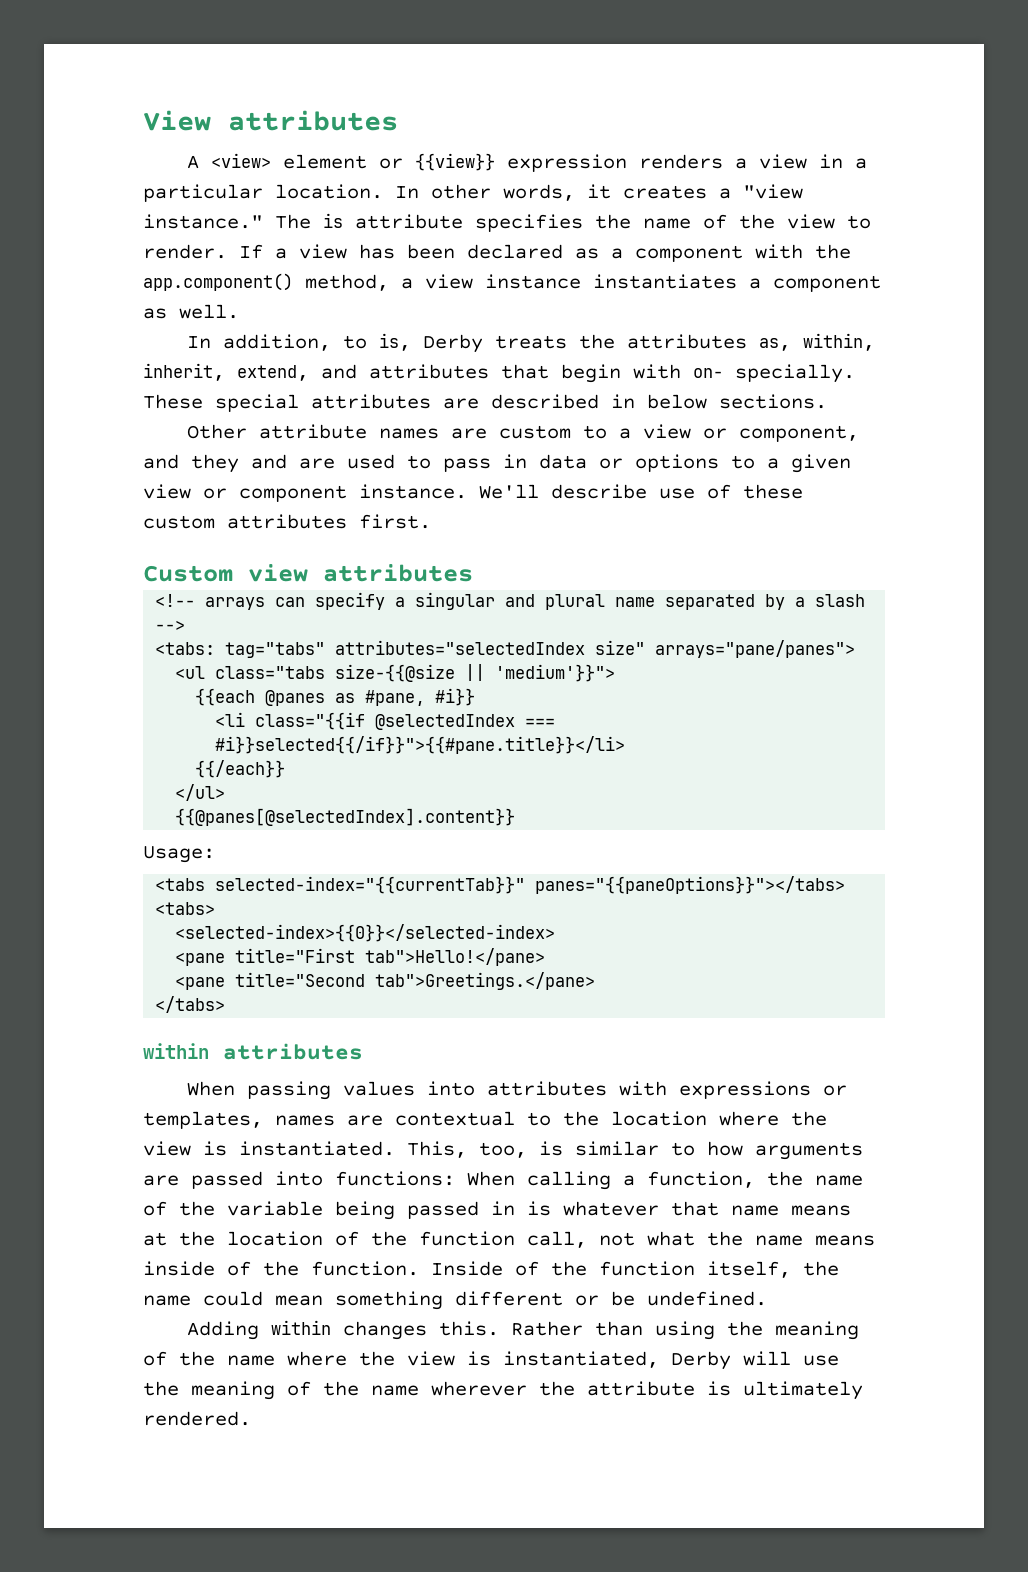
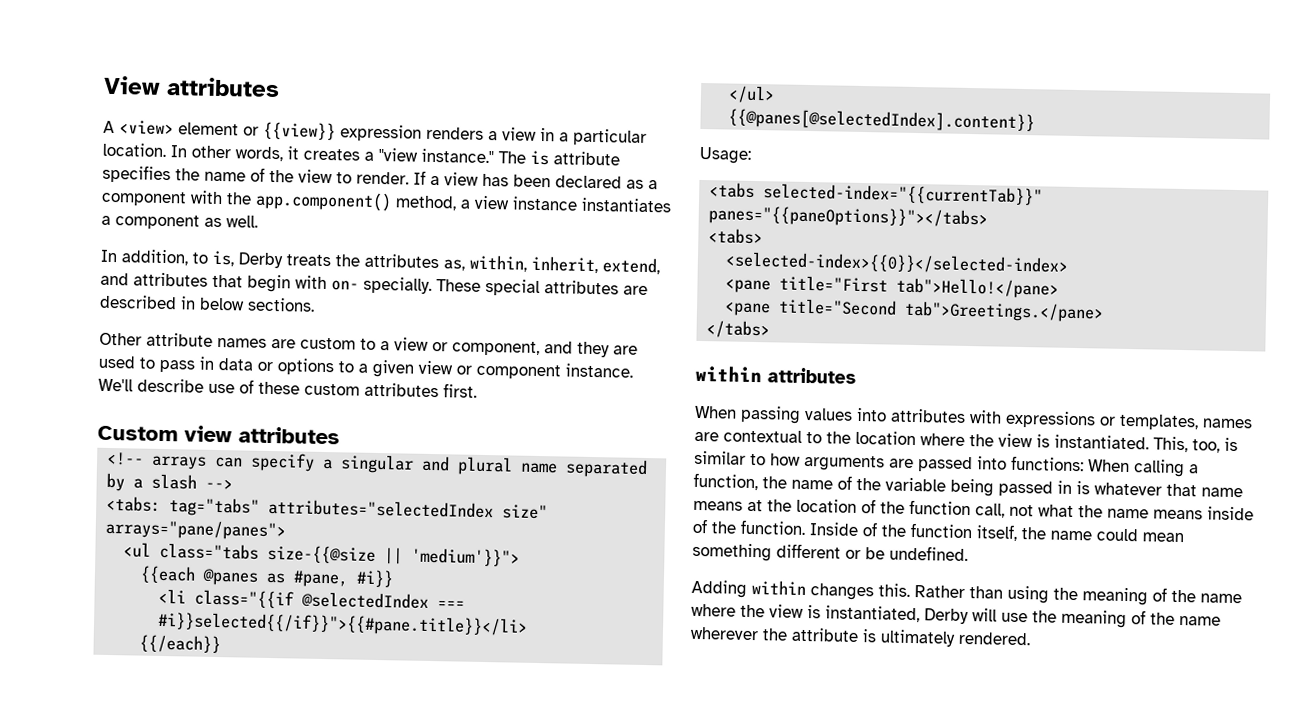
[251,454,287,469] and -> (610, 349) none

